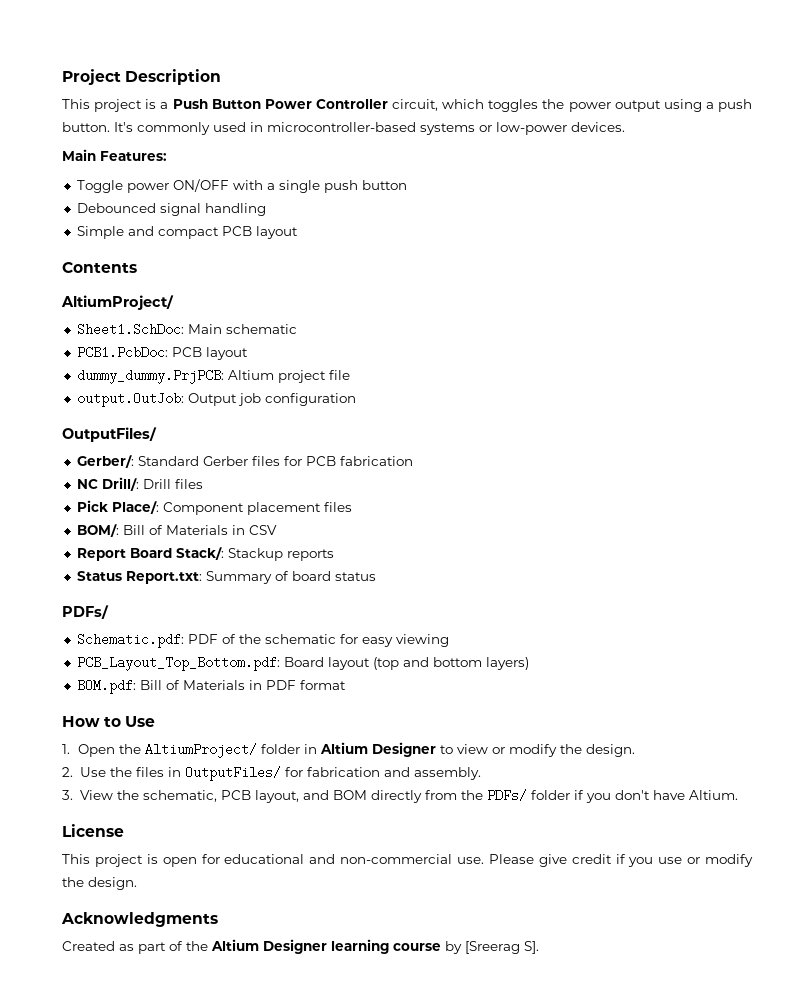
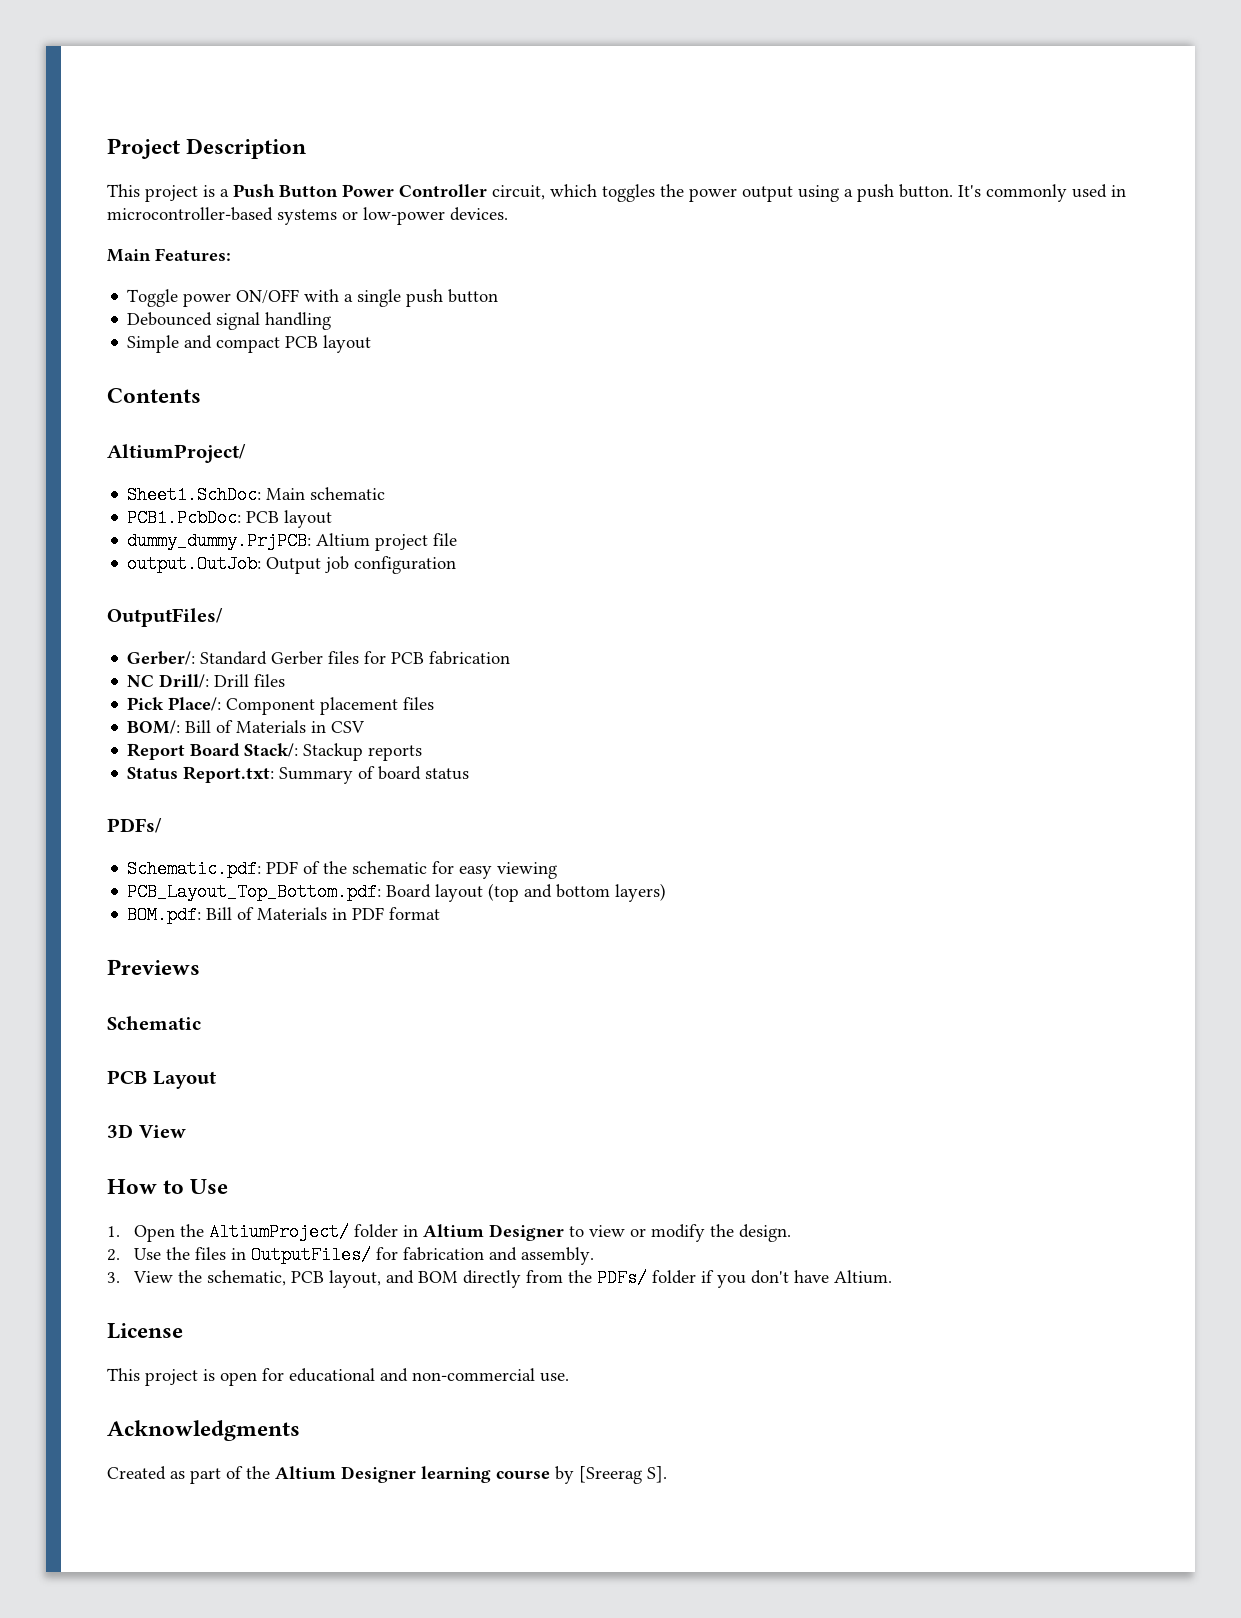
(346, 685) none -> [107,959,200,975] [107,1016,201,1030] [107,1070,216,1089] [107,1124,186,1138] // Previews // Schematic // PCB Layout // 3D View
[488,854,753,867] [62,877,137,890] Please give credit if you use or modify the design. -> (569, 1377) none

